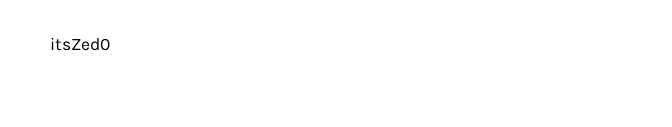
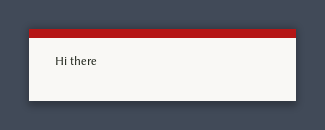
[50,37,110,51] itsZed0 -> [55,56,98,65] Hi there

